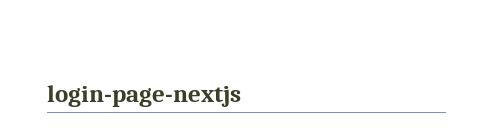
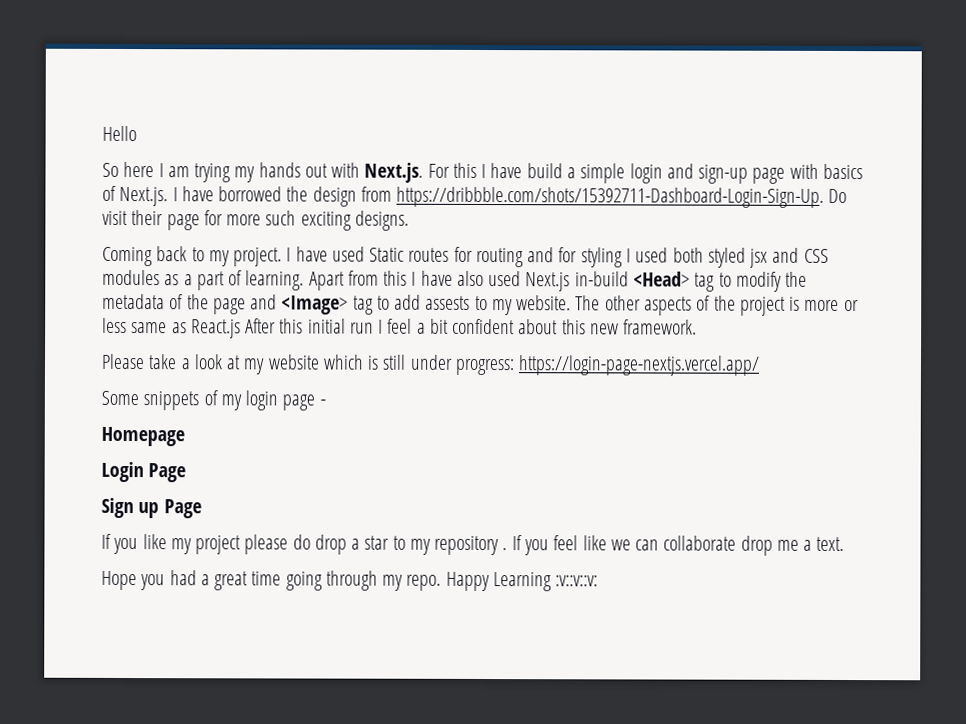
[47,85,241,107] login-page-nextjs -> [102,125,137,142] [102,161,863,184] [102,185,848,208] [102,210,409,231] [102,246,829,268] [102,269,808,292] [102,293,859,316] [102,317,698,339] [101,353,761,376] [101,390,326,411] [101,426,185,447] [101,461,187,483] [101,497,202,519] [101,533,845,556] [101,570,599,592] Hello // So here I am trying my hands out with Next.js. For this I have build a simple login and sign-up page with basics of Next.js. I have borrowed the design from https://dribbble.com/shots/15392711-Dashboard-Login-Sign-Up. Do visit their page for more such exciting designs. // Coming back to my project. I have used Static routes for routing and for styling I used both styled jsx and CSS modules as a part of learning. Apart from this I have also used Next.js in-build <Head> tag to modify the metadata of the page and <Image> tag to add assests to my website. The other aspects of the project is more or less same as React.js After this initial run I feel a bit confident about this new framework. // Please take a look at my website which is still under progress: https://login-page-nextjs.vercel.app/ // Some snippets of my login page - // Homepage // Login Page // Sign up Page // If you like my project please do drop a star to my repository . If you feel like we can collaborate drop me a text. // Hope you had a great time going through my repo. Happy Learning :v::v::v:

